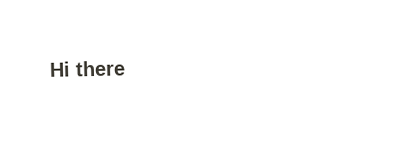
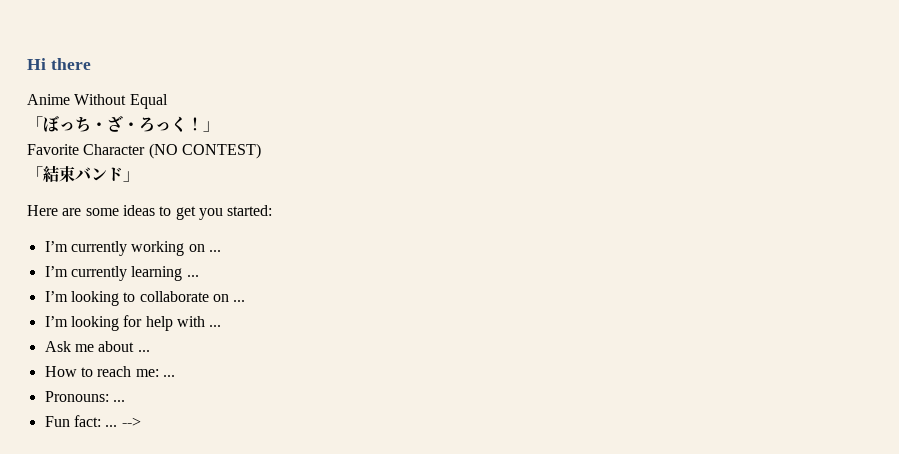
(126, 68) none -> [27,94,168,109] [27,115,219,132] [27,143,261,159] [27,165,139,182] [27,205,273,220] [44,241,221,256] [44,266,199,281] [44,291,246,306] [44,315,222,331] [44,341,150,352] [44,366,175,377] [44,391,125,402] [44,415,141,427] // Anime Without Equal // 「ぼっち・ざ・ろっく！」 // Favorite Character (NO CONTEST) // 「結束バンド」 // Here are some ideas to get you started: // I’m currently working on ... // I’m currently learning ... // I’m looking to collaborate on ... // I’m looking for help with ... // Ask me about ... // How to reach me: ... // Pronouns: ... // Fun fact: ... -->

